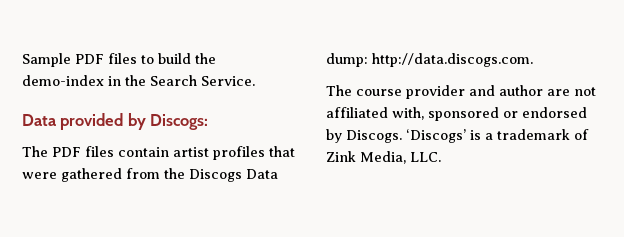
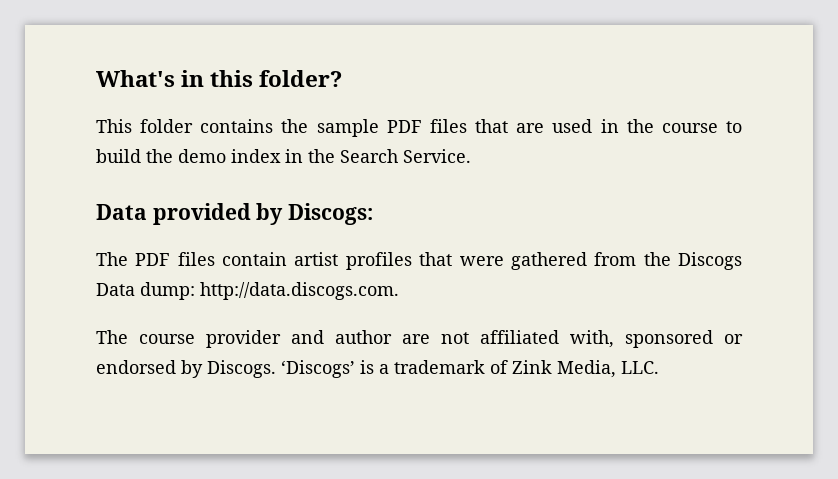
[22,53,137,67] Sample PDF files -> [96,70,343,87] [96,119,718,137] What's in this folder? // This folder contains the sample PDF files that are used in the course
[22,75,104,86] demo-index -> [178,149,281,163] demo index

